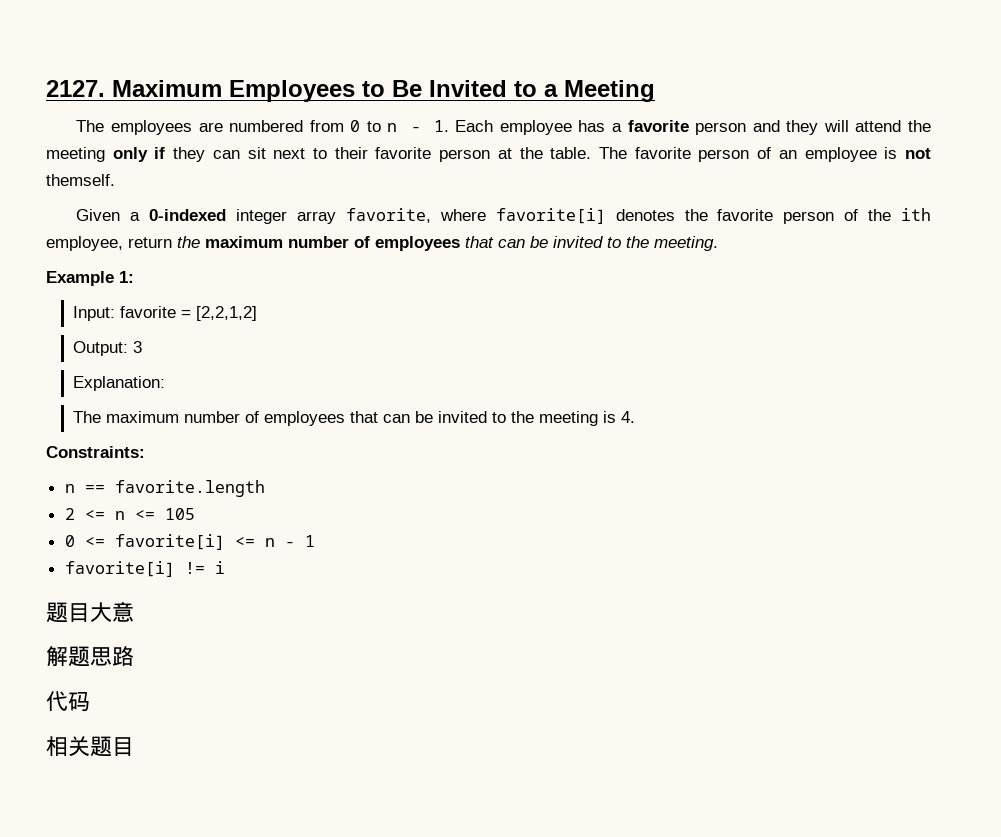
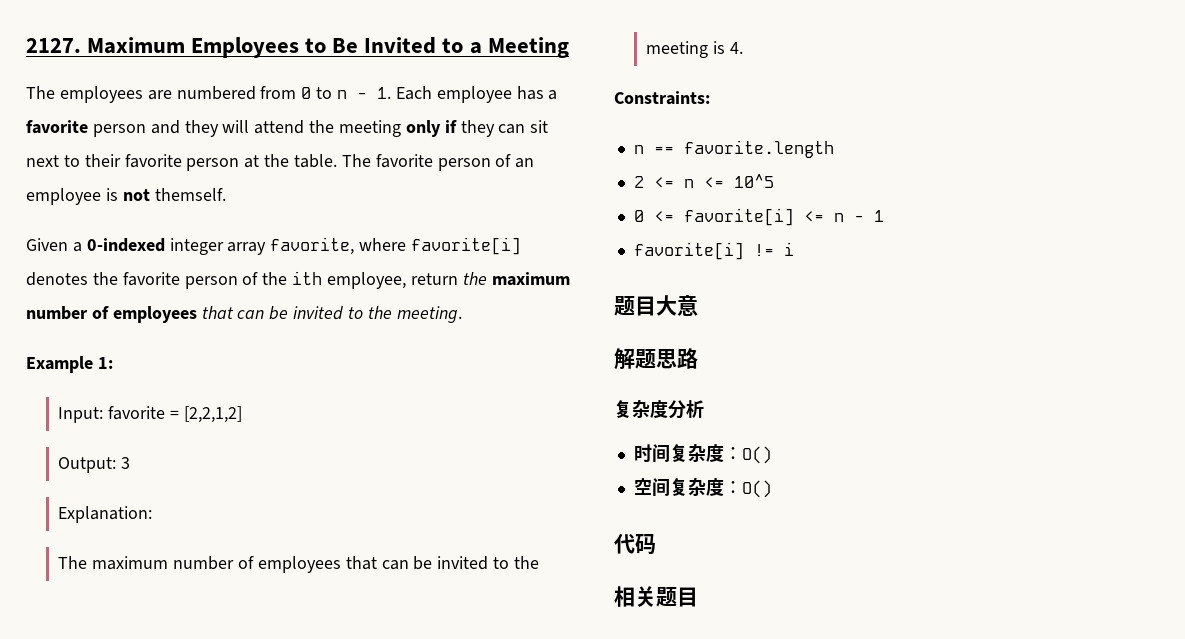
[164,508,195,520] 105 -> [733,174,774,188] 10^5
(134, 656) none -> [614,400,704,419] [633,444,772,464] [633,478,772,498] // 复杂度分析 // 时间复杂度：O() // 空间复杂度：O()

